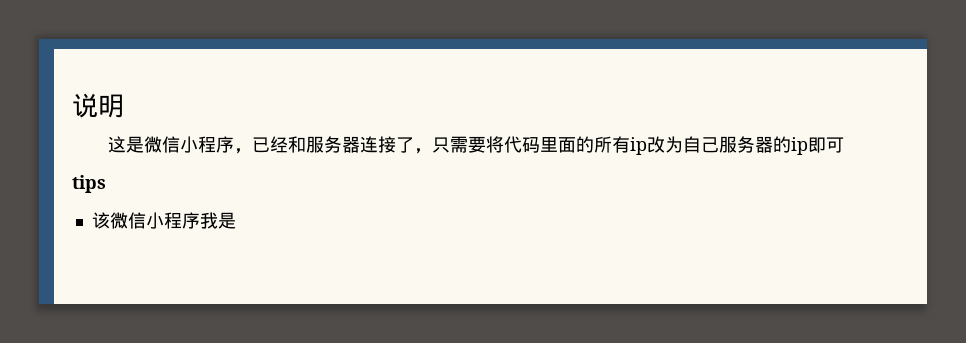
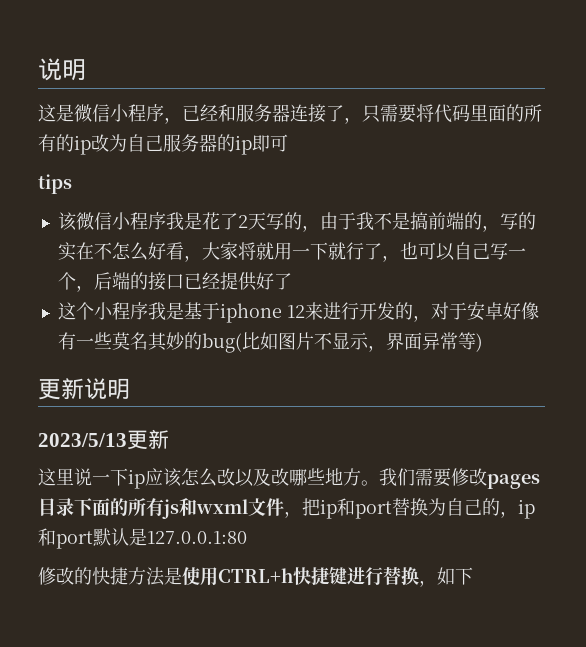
(631, 144) none -> [56,134,74,152] 的
(236, 220) none -> [201,212,536,232] [57,242,526,262] [57,272,292,292] [57,301,539,323] [57,332,483,353] [38,378,130,400] [38,429,169,450] [38,468,540,489] [38,498,535,519] [38,528,247,549] [38,566,473,587] 花了2天写的，由于我不是搞前端的，写的实在不怎么好看，大家将就用一下就行了，也可以自己写一个，后端的接口已经提供好了 // 这个小程序我是基于iphone 12来进行开发的，对于安卓好像有一些莫名其妙的bug(比如图片不显示，界面异常等) // 更新说明 // 2023/5/13更新 // 这里说一下ip应该怎么改以及改哪些地方。我们需要修改pages目录下面的所有js和wxml文件，把ip和port替换为自己的，ip和port默认是127.0.0.1:80 // 修改的快捷方法是使用CTRL+h快捷键进行替换，如下

